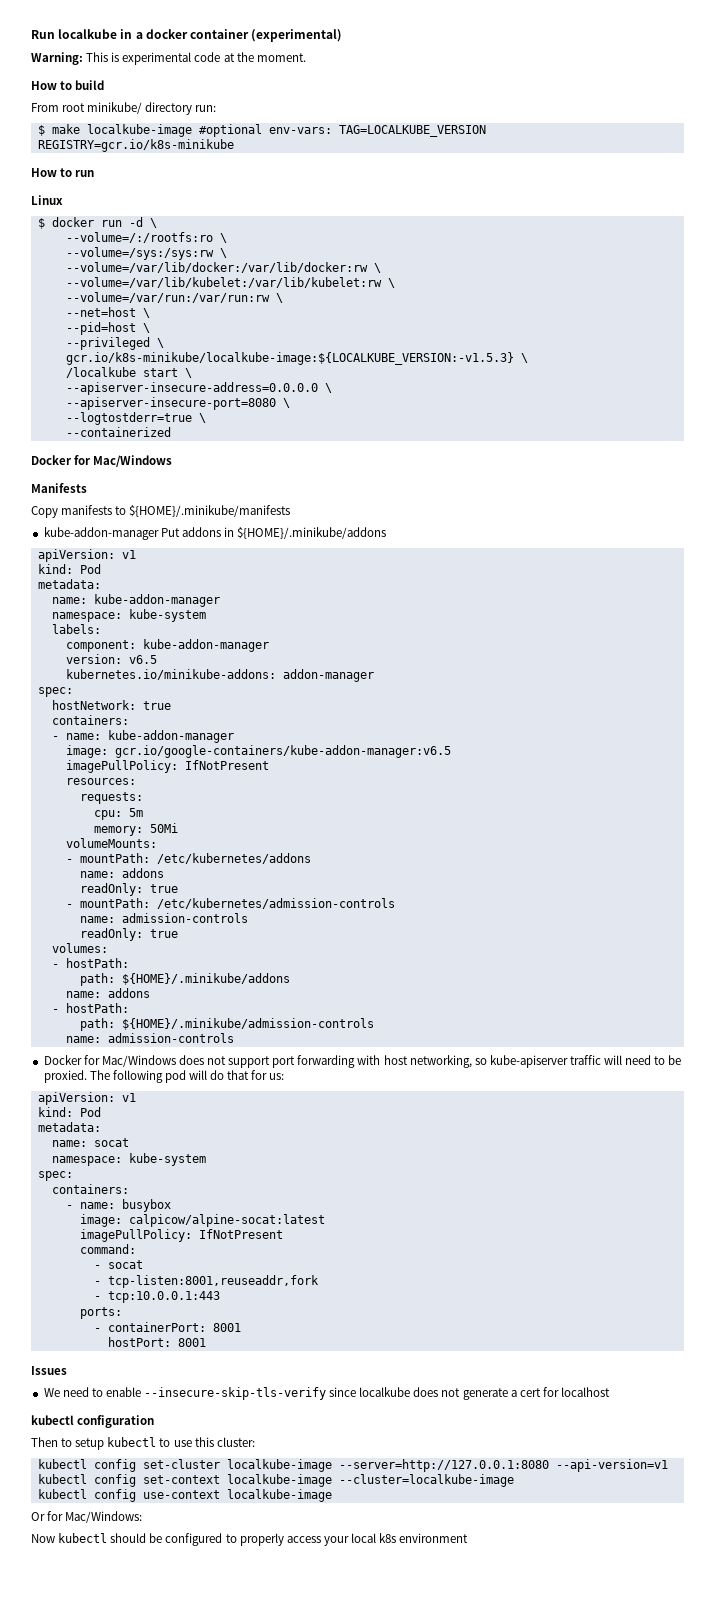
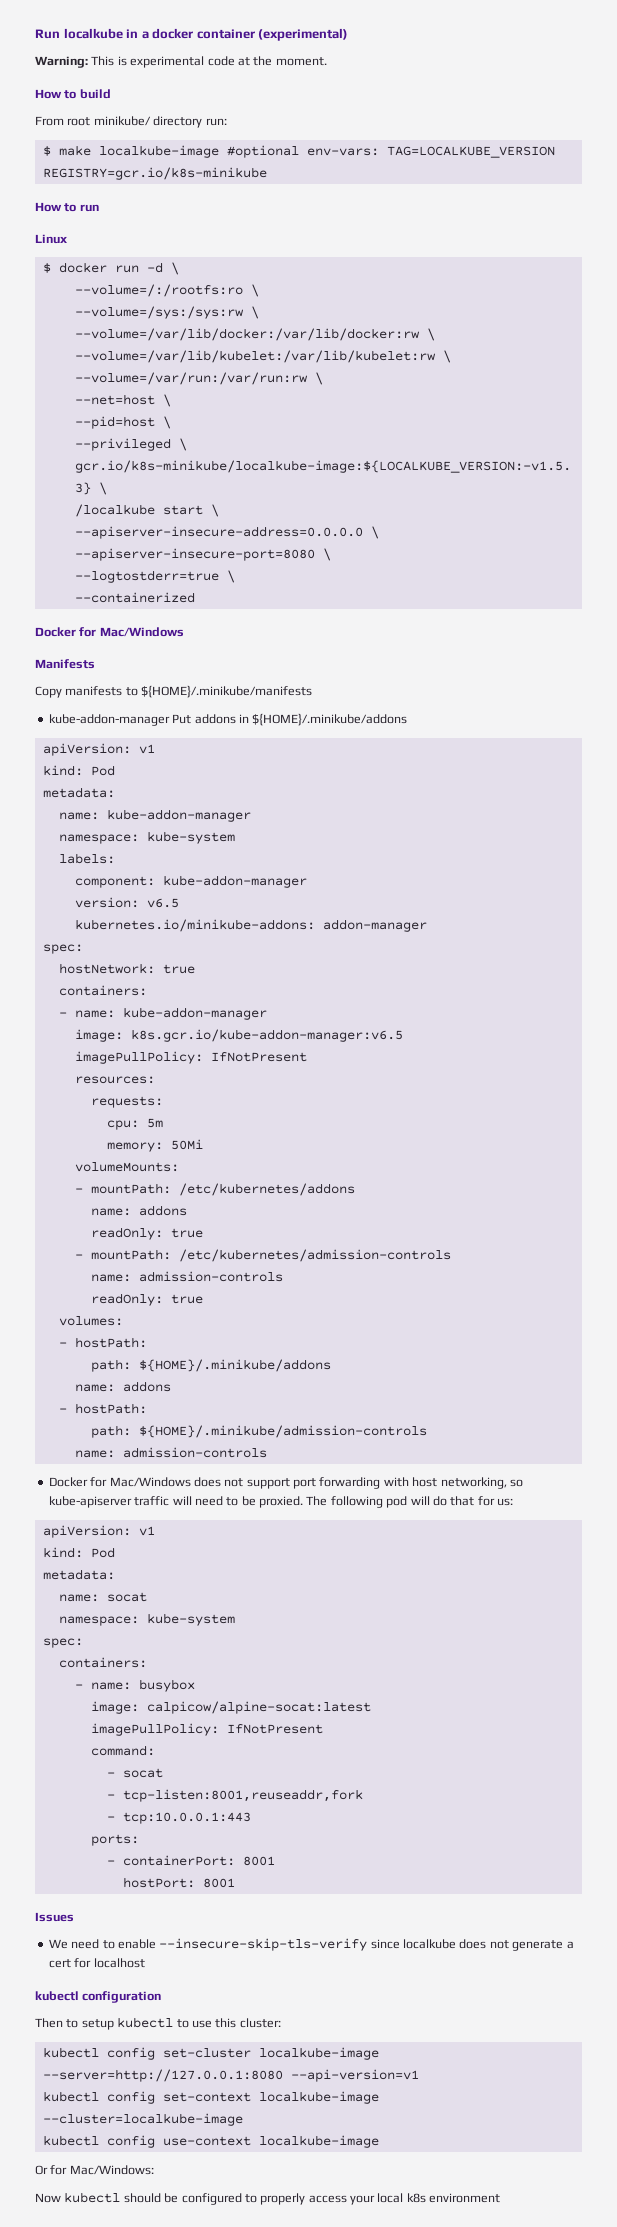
[114,745,451,758] gcr.io/google-containers/kube-addon-manager:v6.5 -> [130,1029,403,1042] k8s.gcr.io/kube-addon-manager:v6.5

